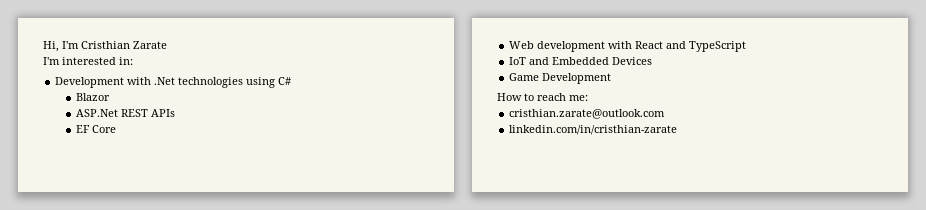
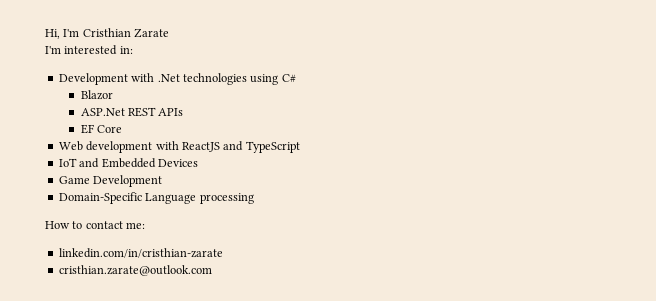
[635,41,664,49] React -> [181,142,220,152] ReactJS
(612, 78) none -> [58,192,254,204] // Domain-Specific Language processing
[537,93,566,101] reach -> [85,221,123,229] contact
(588, 98) none -> [58,248,223,258] // linkedin.com/in/cristhian-zarate
[509,125,678,135] // linkedin.com/in/cristhian-zarate -> (212, 270) none

